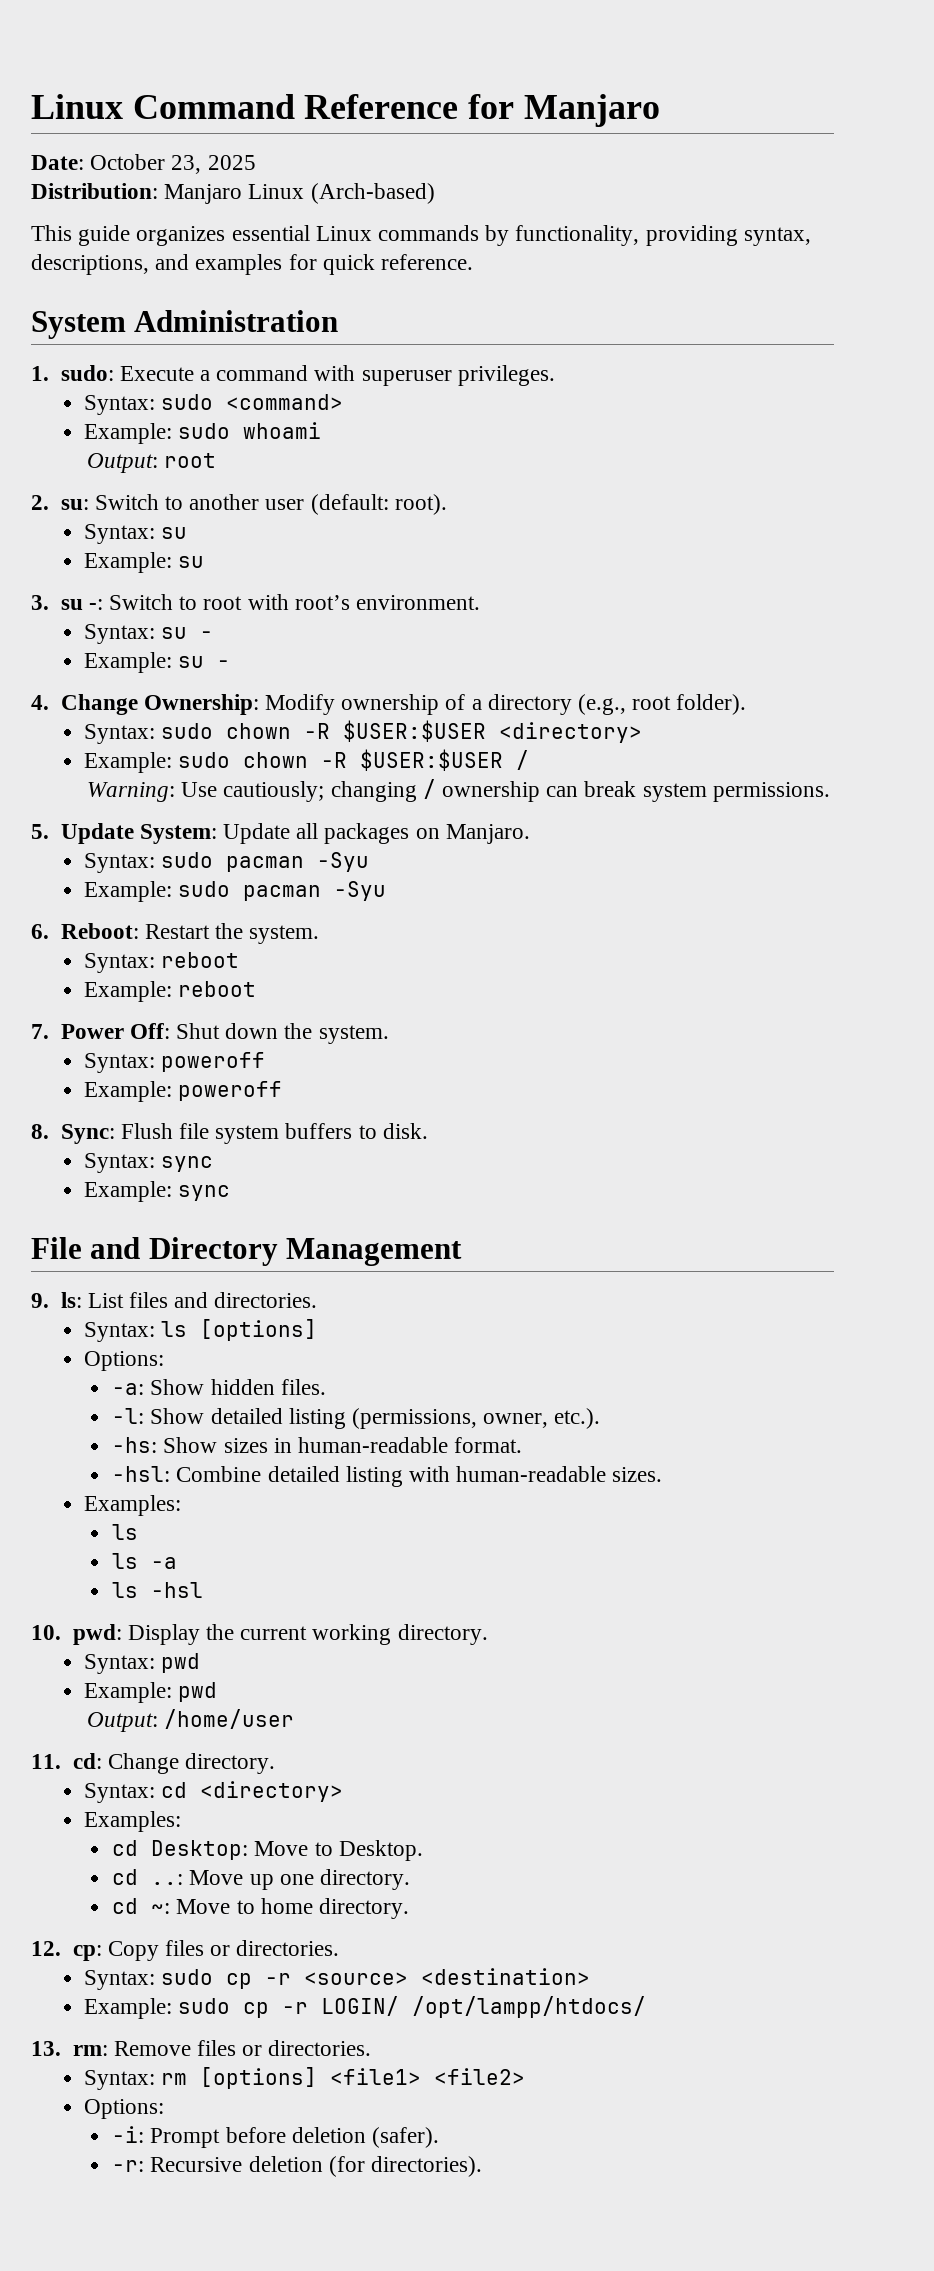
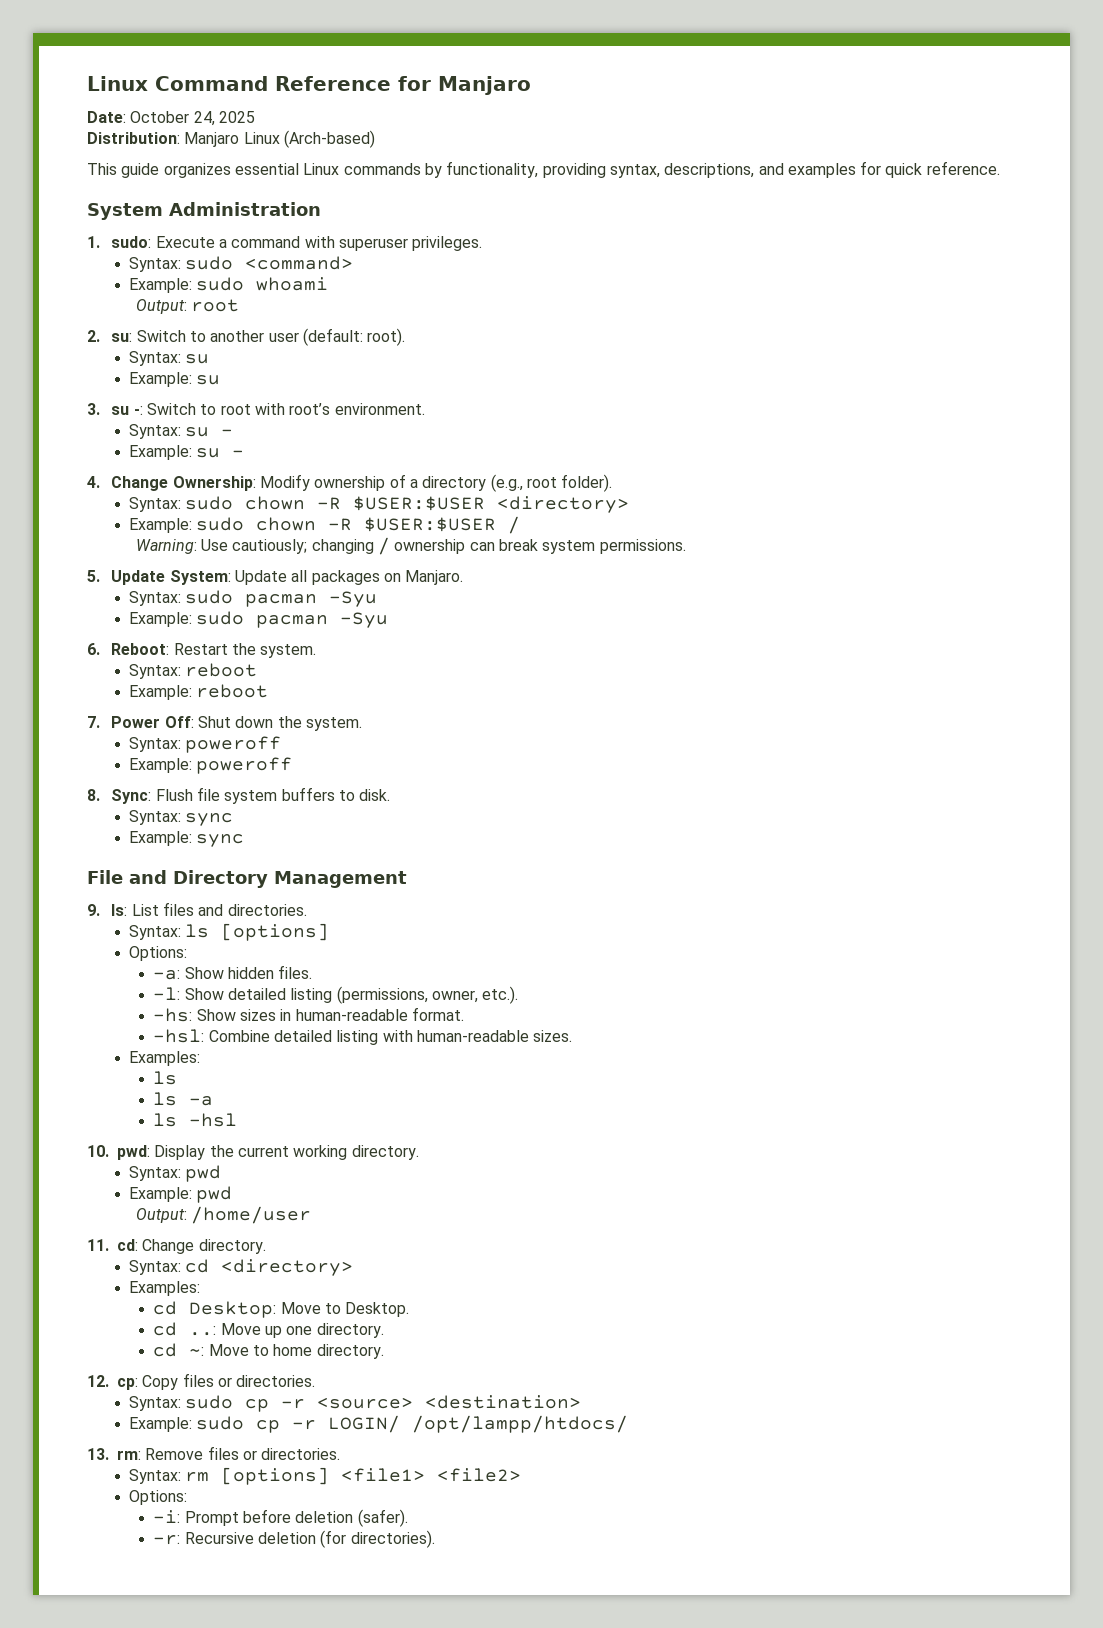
[171,155,202,174] 23, -> [193,111,215,126] 24,

